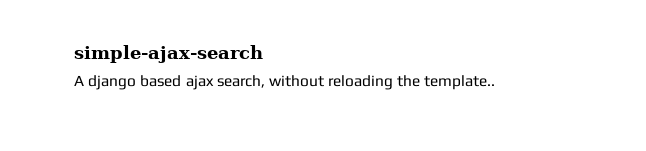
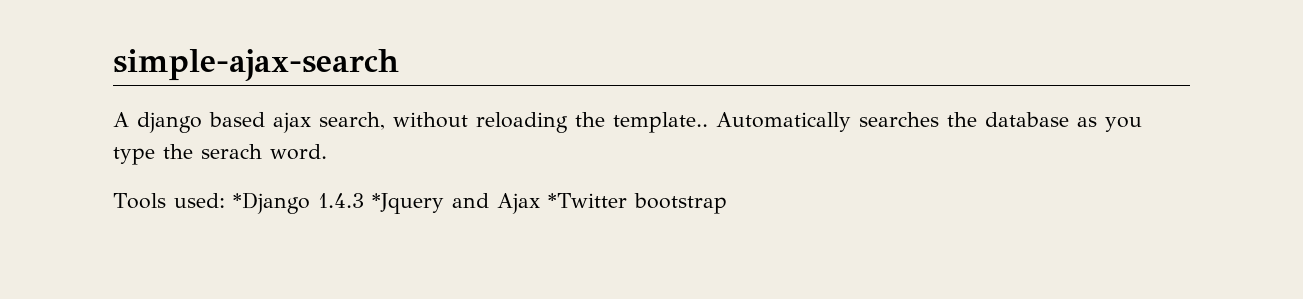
(496, 82) none -> [716,112,1142,132] [113,144,327,165] [113,192,727,214] Automatically searches the database as you type the serach word. // Tools used: *Django 1.4.3 *Jquery and Ajax *Twitter bootstrap

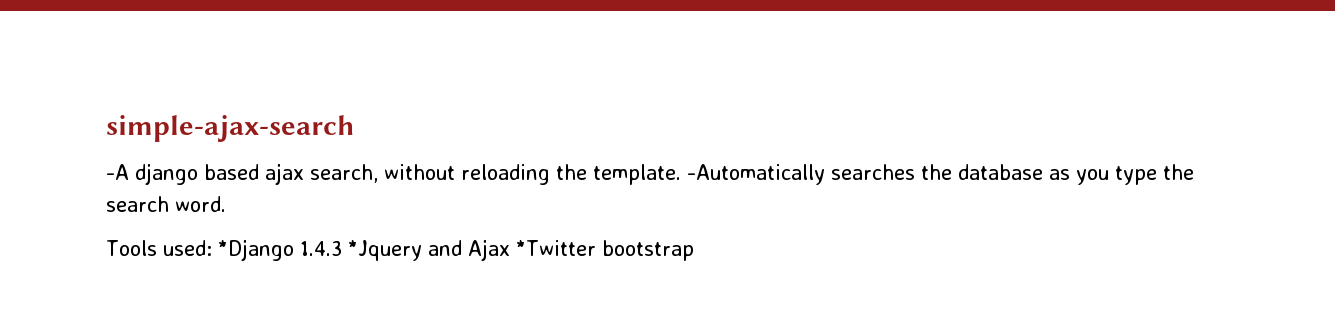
[113,112,129,127] A -> [106,164,129,180] -A
[613,112,851,133] template.. Automatically -> [593,164,825,185] template. -Automatically
[201,144,262,159] serach -> [106,196,169,212] search

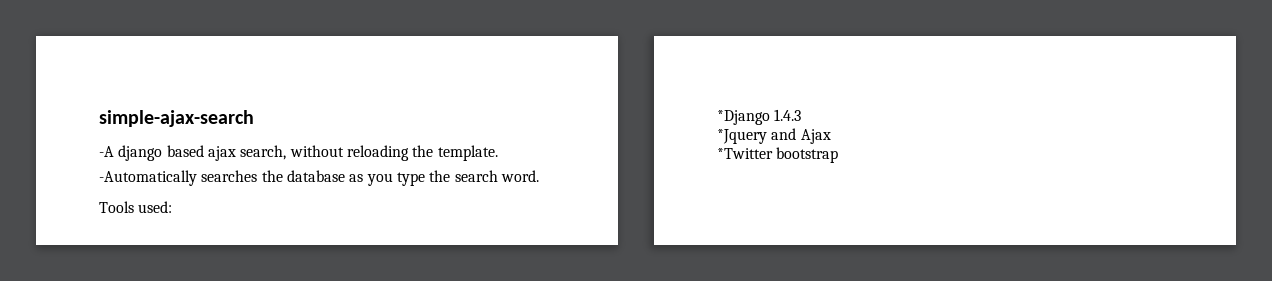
(681, 174) none -> (498, 153) //
(212, 248) none -> (173, 207) //
(342, 248) none -> (802, 115) //
(510, 250) none -> (831, 136) //

